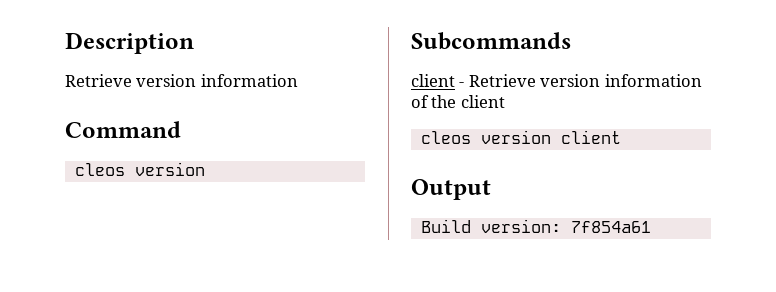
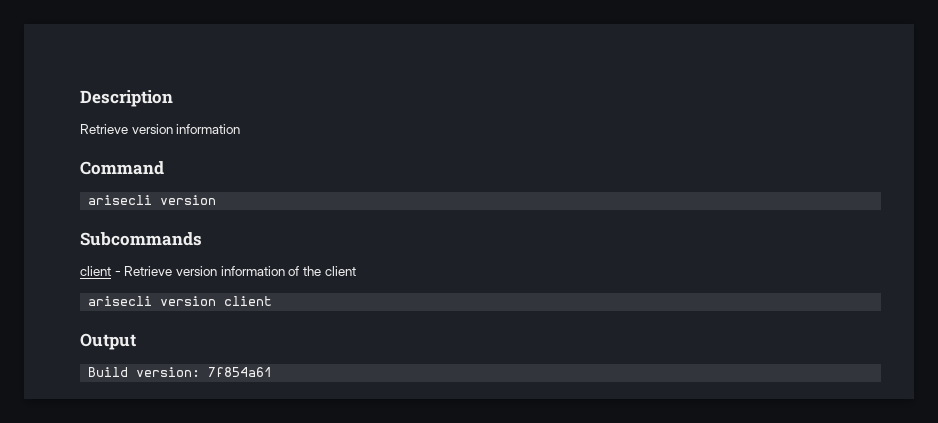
[74,163,125,176] cleos -> [88,195,153,205] arisecli
[420,131,471,144] cleos -> [88,296,153,306] arisecli

